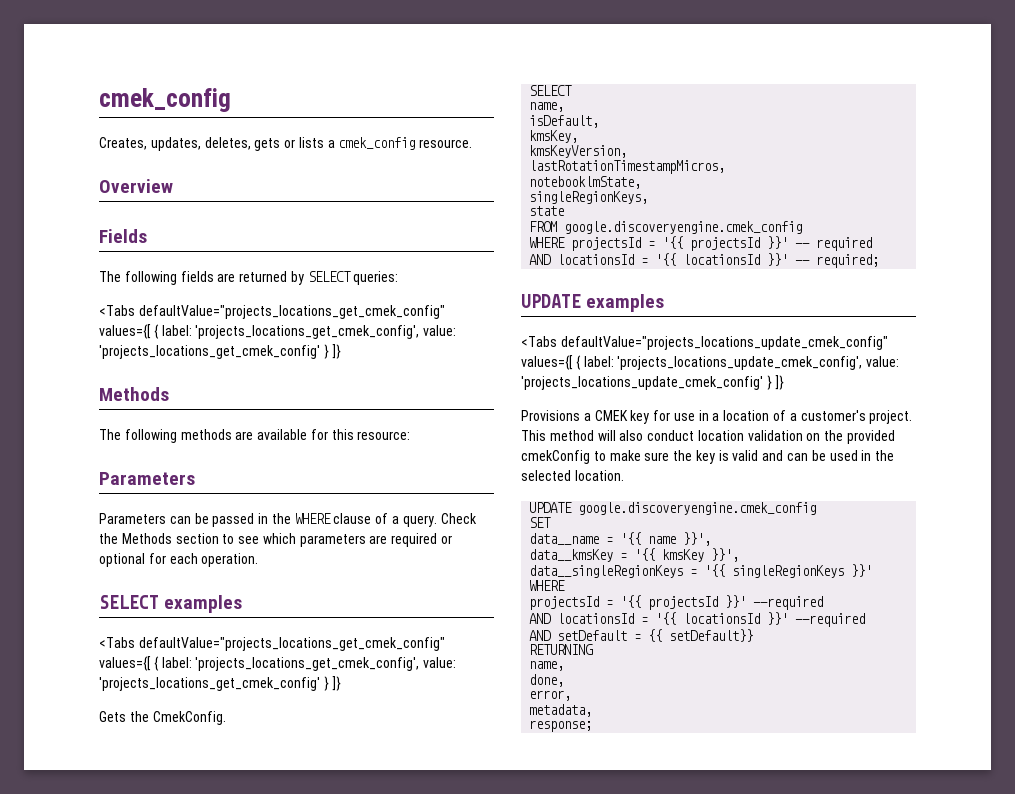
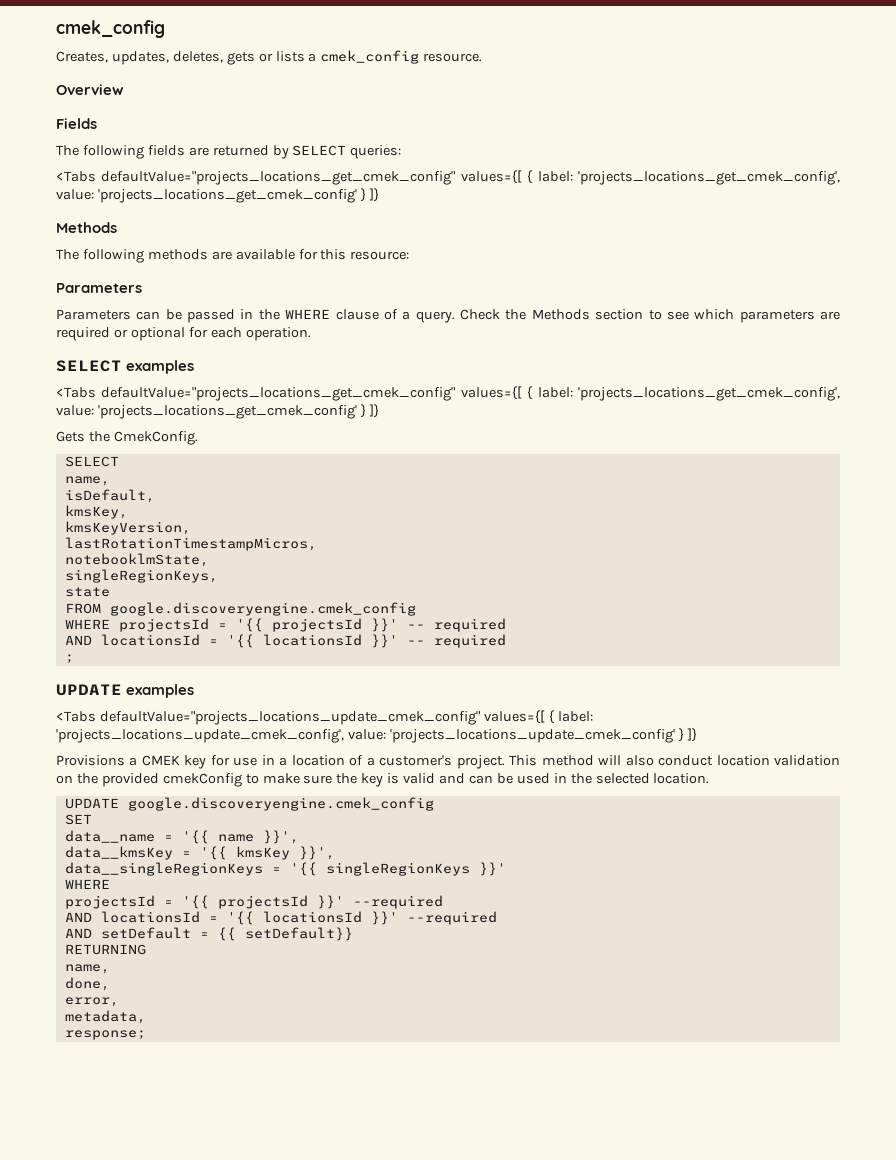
[816,254,880,268] required; -> [433,634,506,648] [64,654,74,664] required // ;

